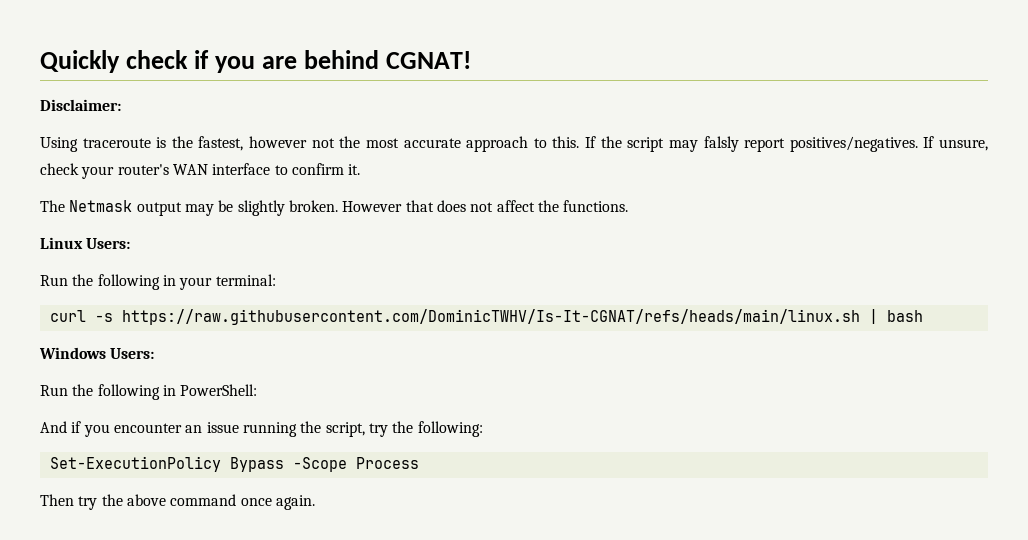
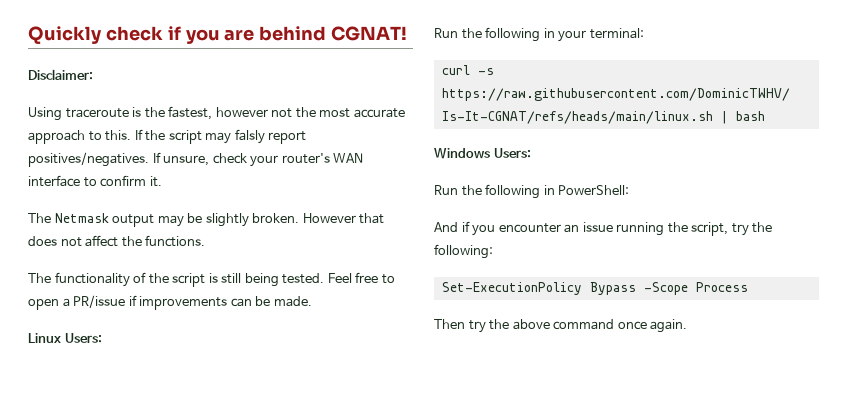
(629, 206) none -> [28,272,395,287] [28,295,312,310] // The functionality of the script is still being tested. Feel free to open a PR/issue if improvements can be made.

